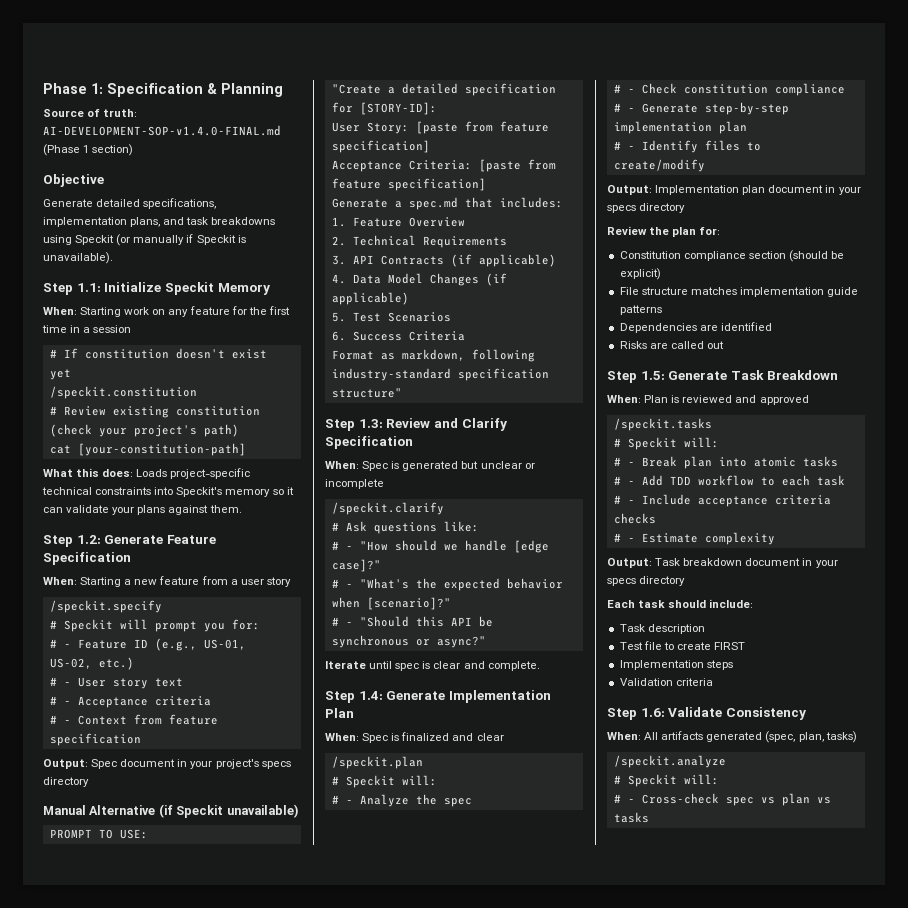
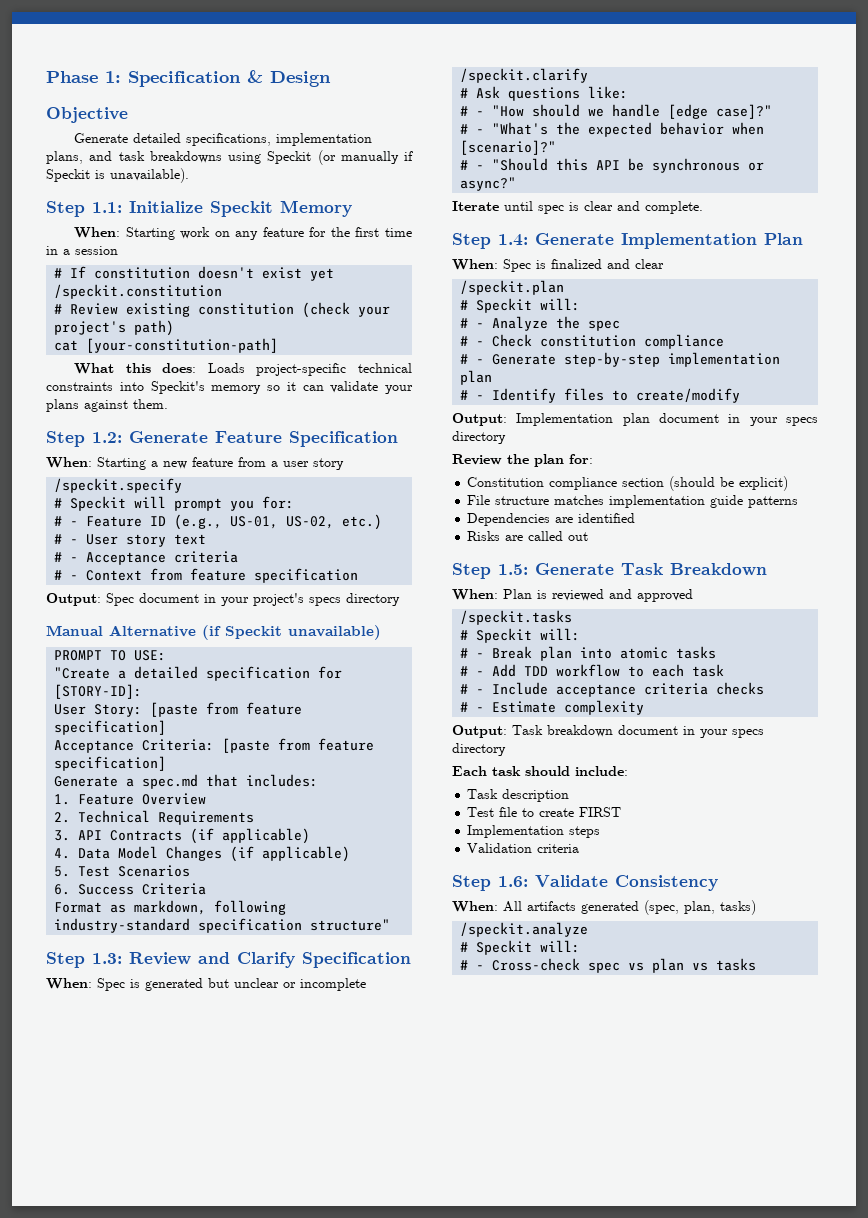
[221,83,283,97] [43,109,138,117] [43,125,281,136] [43,144,134,156] Planning // Source of truth: AI-DEVELOPMENT-SOP-v1.4.0-FINAL.md (Phase 1 section) -> [270,71,331,87] Design

